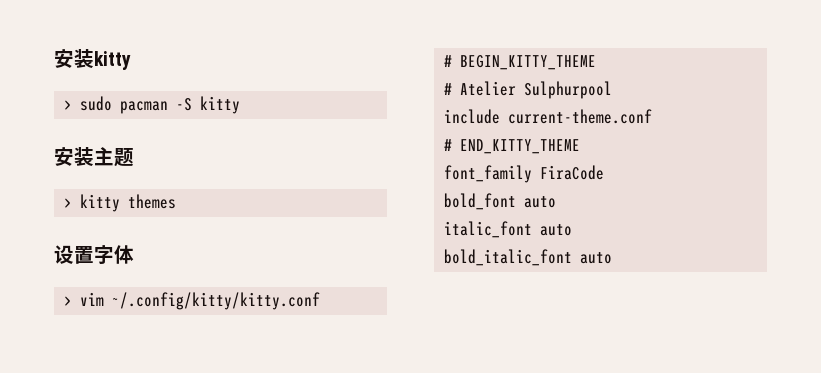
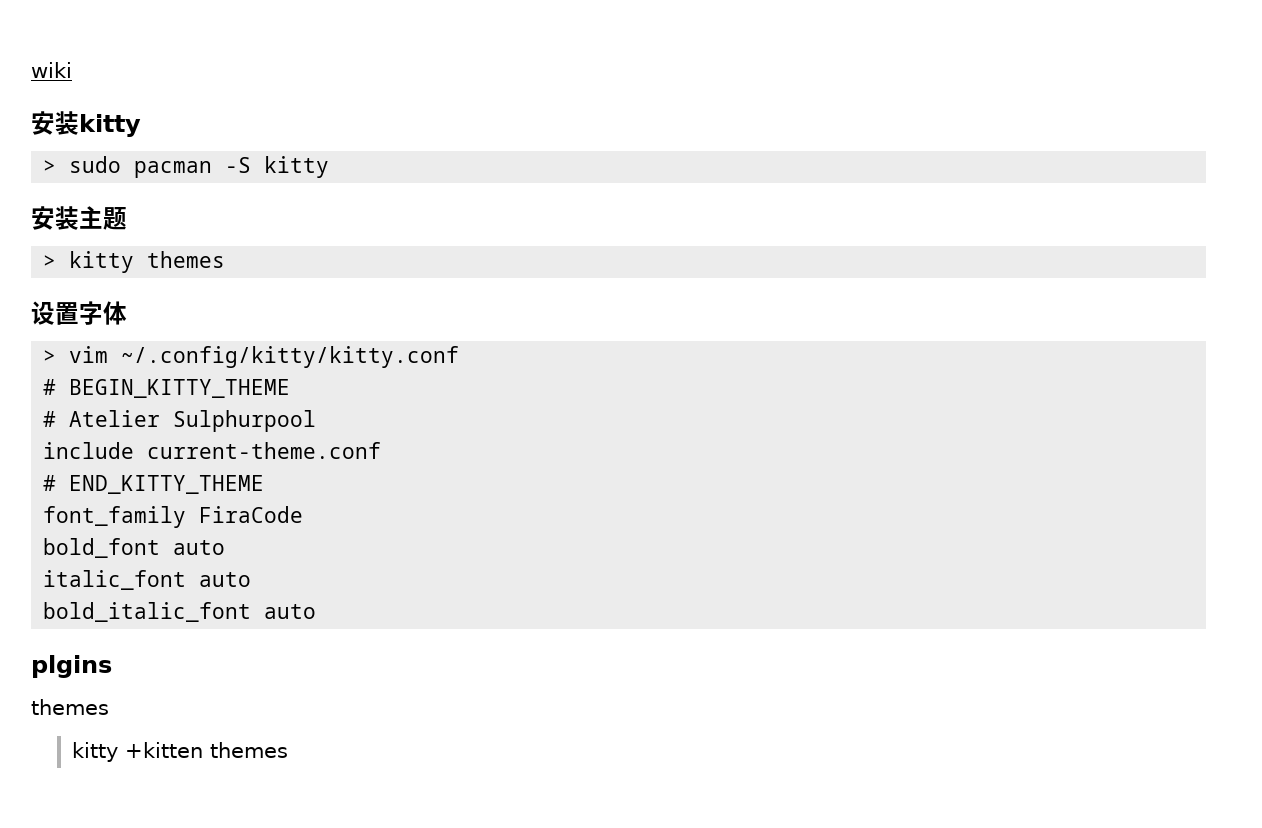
(54, 58) none -> [31,62,72,78] wiki //
(613, 258) none -> [31,655,112,678] [31,699,109,715] [71,742,288,762] // plgins // themes // kitty +kitten themes

